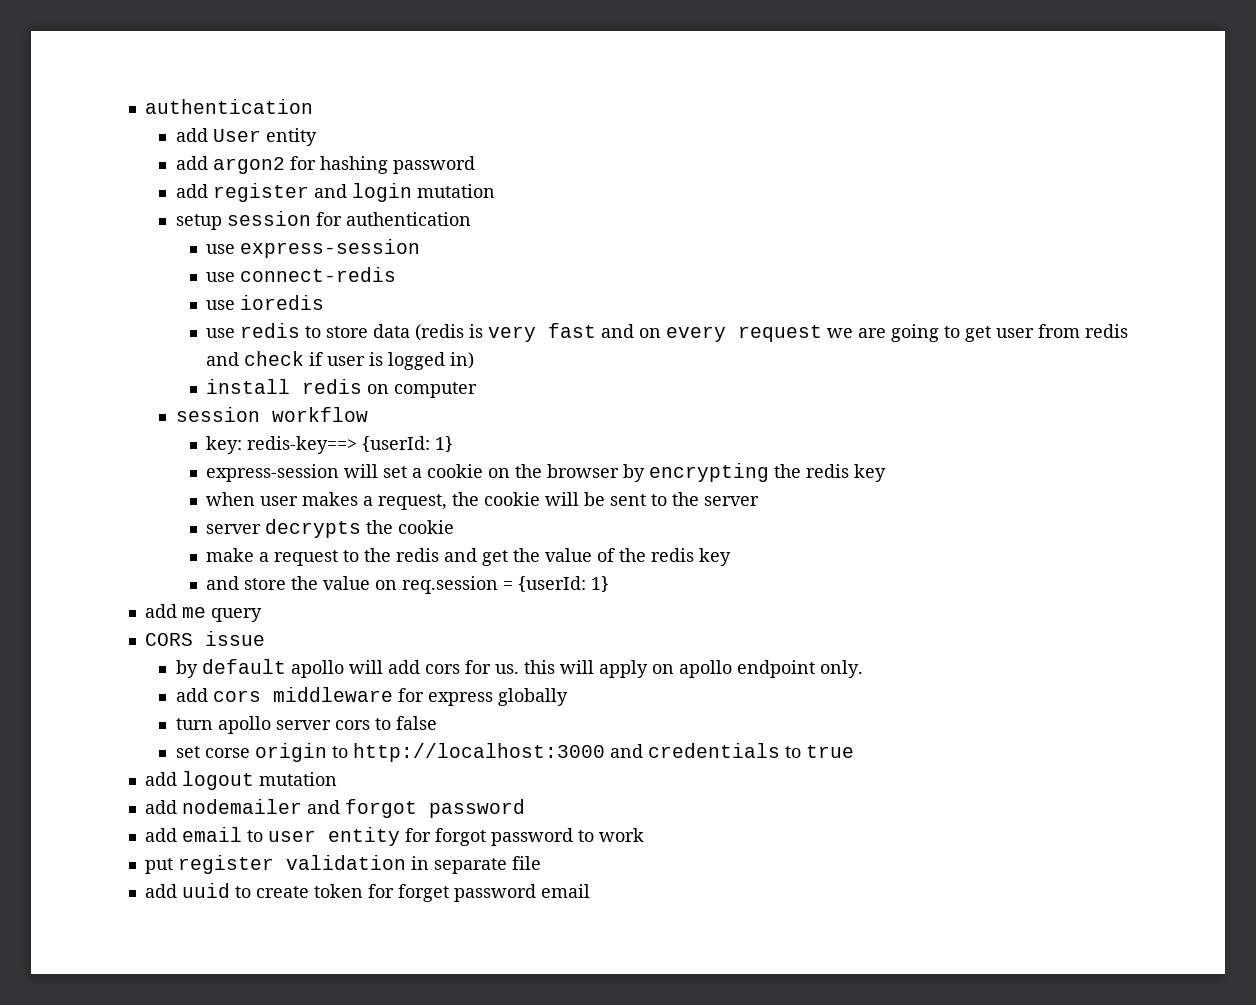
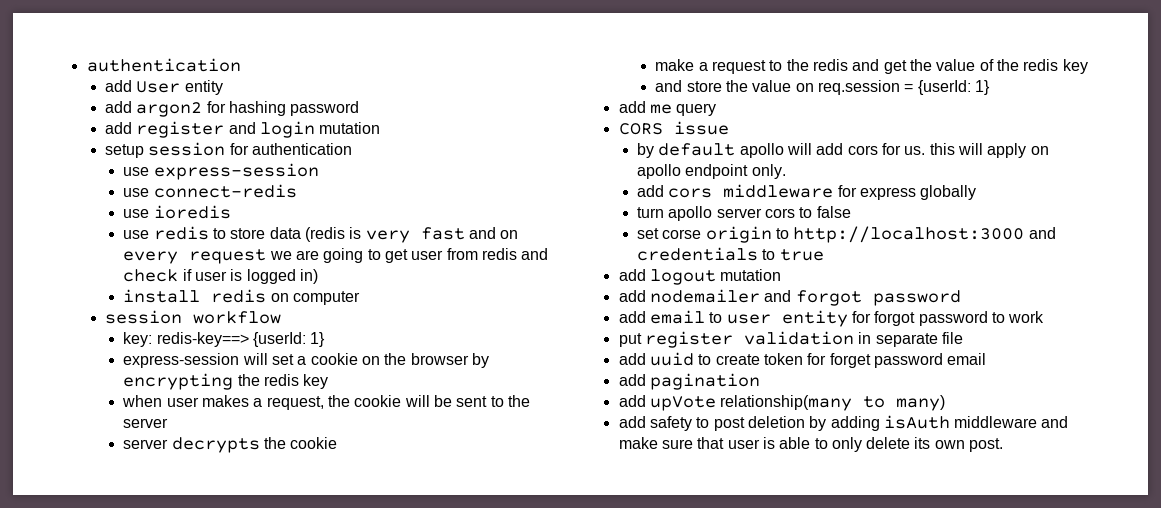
(590, 891) none -> [618,373,760,390] [618,395,946,411] [618,415,1069,431] [618,437,1004,452] // add pagination // add upVote relationship(many to many) // add safety to post deletion by adding isAuth middleware and make sure that user is able to only delete its own post.

